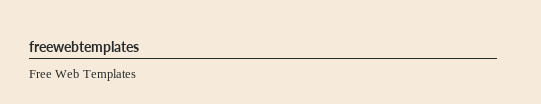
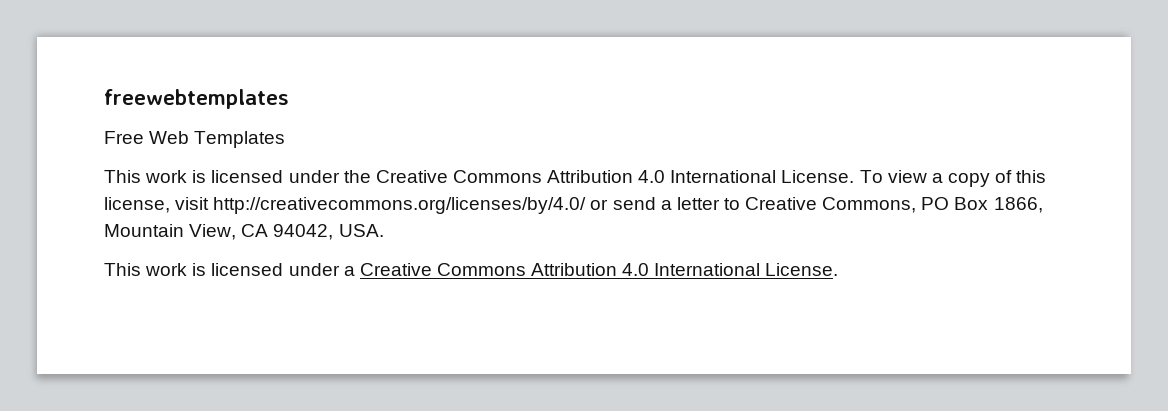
(136, 75) none -> [104,170,1047,187] [104,197,1043,214] [104,224,384,240] [104,263,839,276] // This work is licensed under the Creative Commons Attribution 4.0 International License. To view a copy of this license, visit http://creativecommons.org/licenses/by/4.0/ or send a letter to Creative Commons, PO Box 1866, Mountain View, CA 94042, USA. // This work is licensed under a Creative Commons Attribution 4.0 International License.

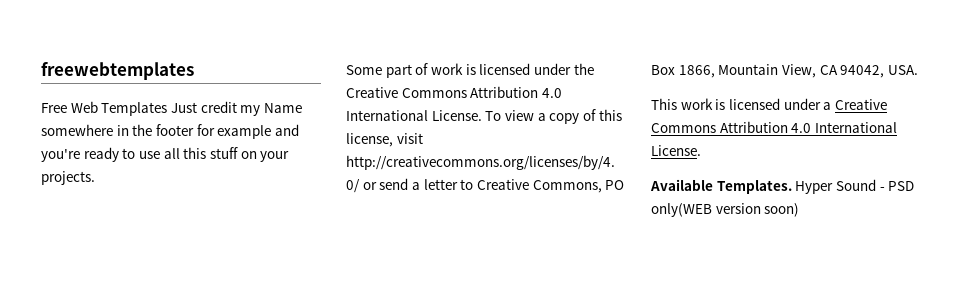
[104,170,141,183] // This -> [170,101,302,116] [41,124,299,139] [41,147,290,162] [41,171,95,185] [346,63,429,78] Just credit my Name somewhere in the footer for example and you're ready to use all this stuff on your projects. // Some part of
(839, 269) none -> [650,179,915,194] [651,203,800,217] // Available Templates. Hyper Sound - PSD only(WEB version soon)

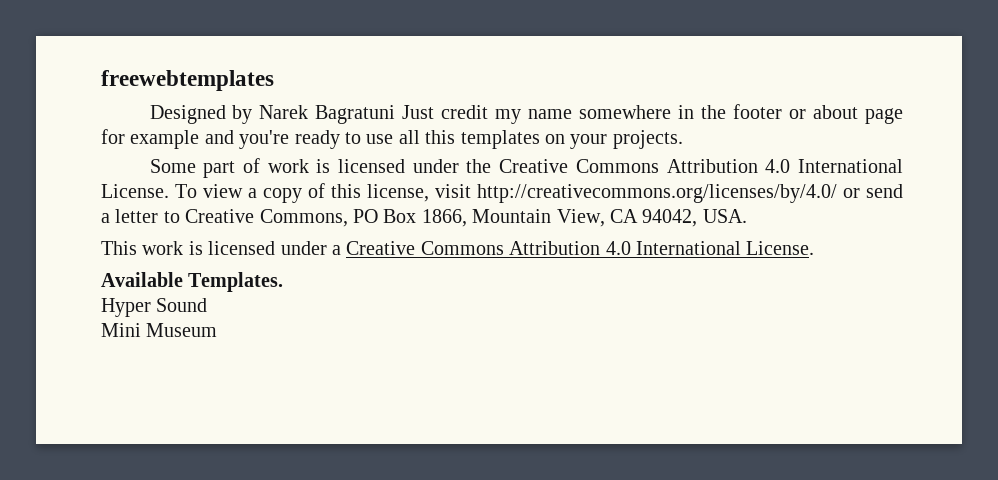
[41,101,168,116] Free Web Templates -> [149,105,396,124] Designed by Narek Bagratuni
[263,103,302,113] Name -> [528,109,573,119] name
(194, 130) none -> [789,105,904,124] or about page
[209,147,238,159] stuff -> [460,130,540,149] templates
(792, 187) none -> (284, 282) //
[879,181,915,191] [651,203,800,217] - PSD only(WEB version soon) -> [101,323,218,337] // Mini Museum

